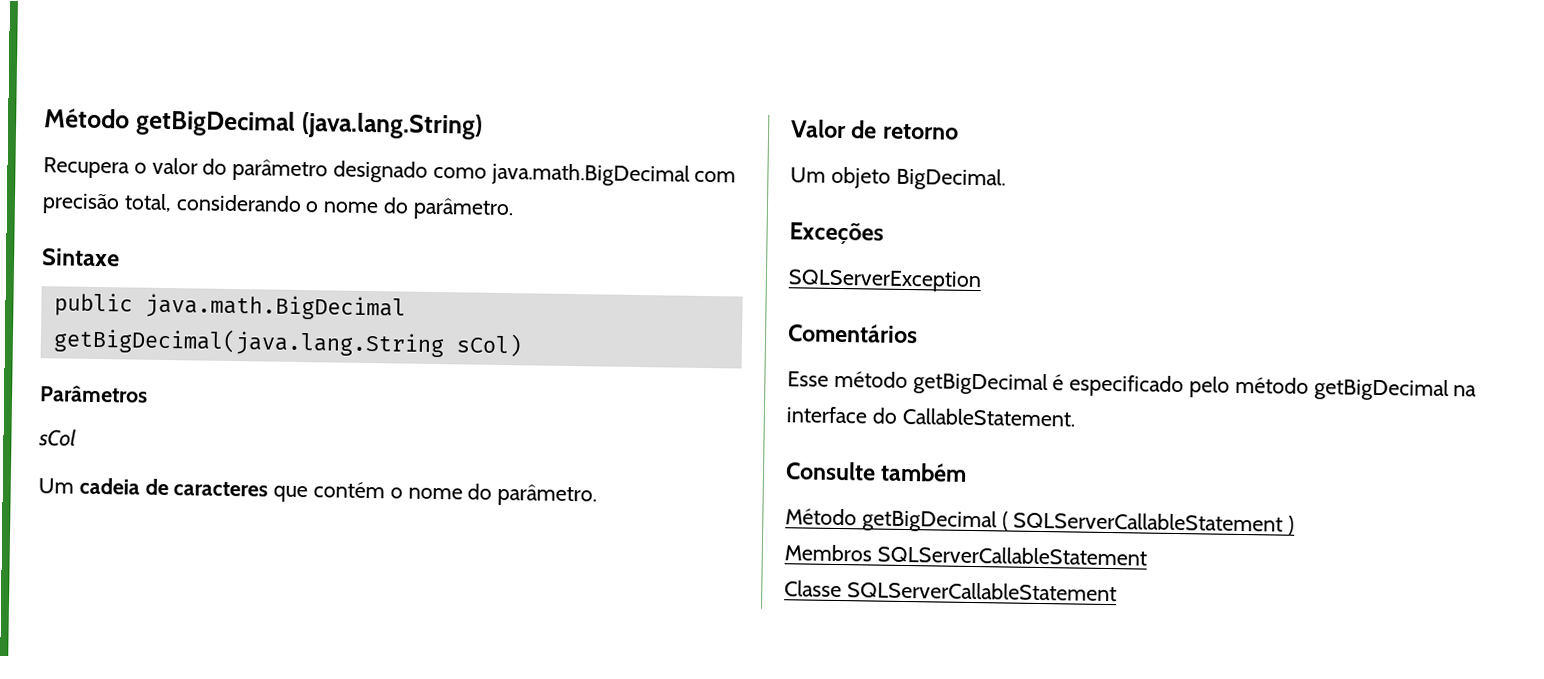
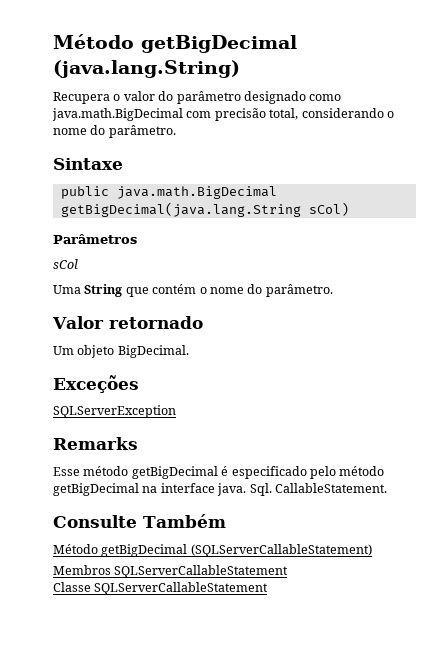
[38,477,269,497] Um cadeia de caracteres -> [53,284,123,297] Uma String
[850,120,959,140] de retorno -> [108,316,203,329] retornado
[787,323,918,344] Comentários -> [53,437,138,450] Remarks
[871,407,897,424] do -> [217,483,272,496] java. Sql.
[880,462,968,482] [785,508,1296,535] também // Método getBigDecimal ( SQLServerCallableStatement ) -> [143,514,226,528] [53,544,372,557] Também // Método getBigDecimal (SQLServerCallableStatement)

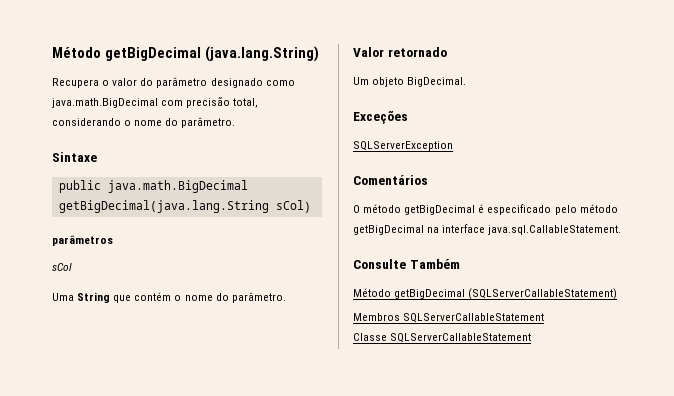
[53,234,137,244] Parâmetros -> [52,235,113,246] parâmetros
[53,437,138,450] [53,467,80,476] Remarks // Esse -> [353,175,428,185] [353,205,360,213] Comentários // O
[217,483,387,496] java. Sql. CallableStatement. -> [488,225,622,235] java.sql.CallableStatement.

